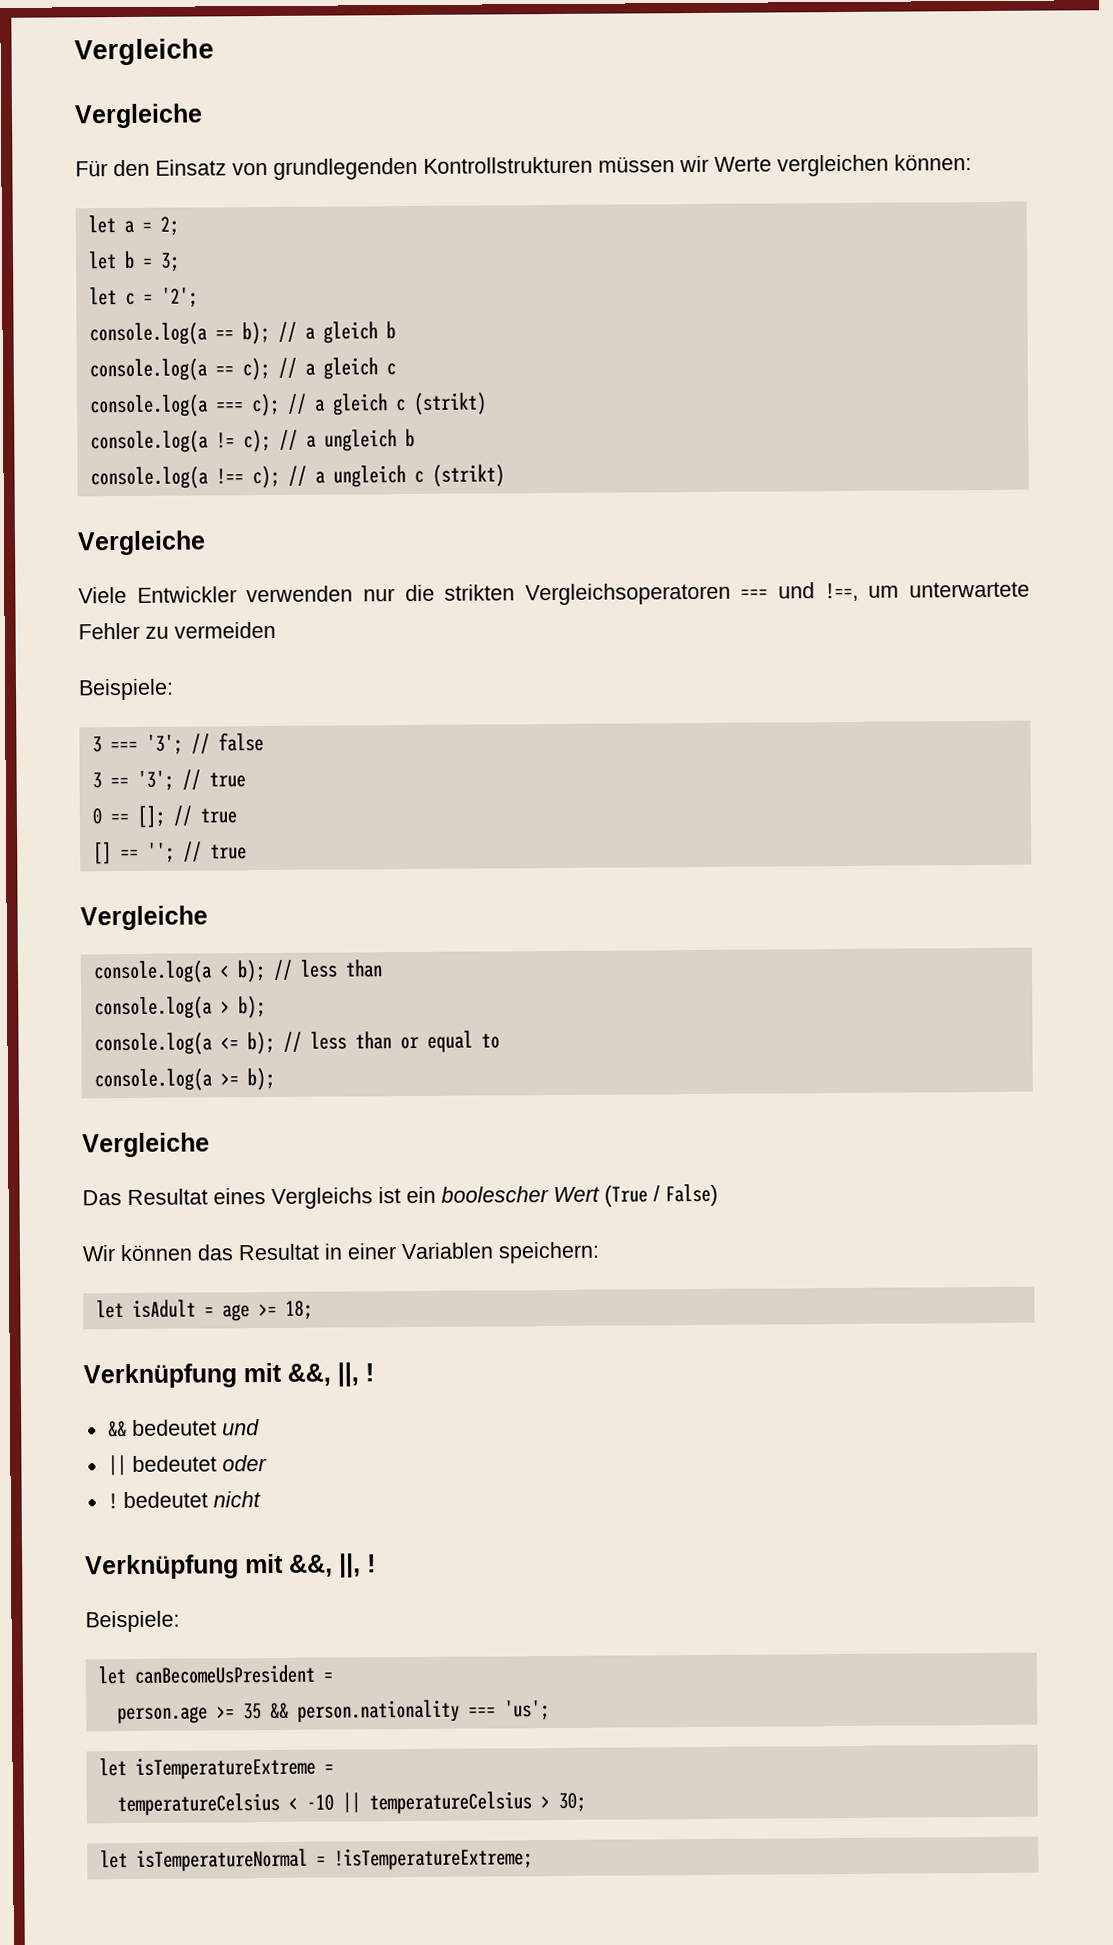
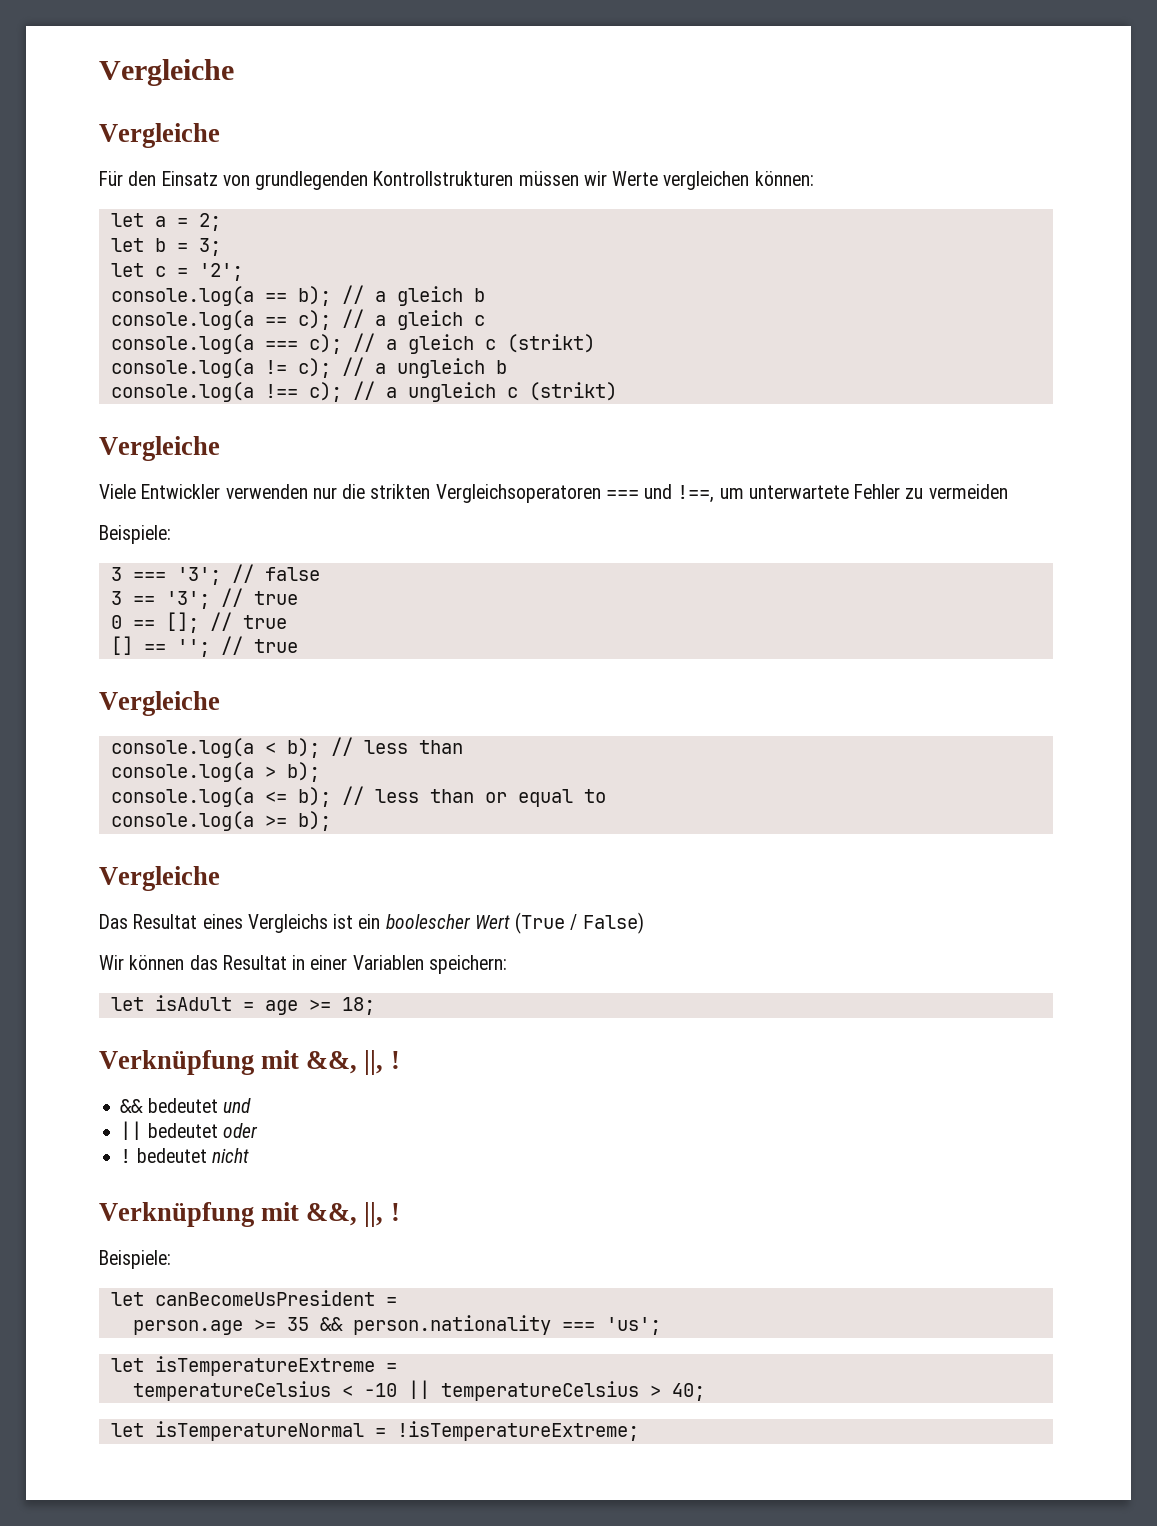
[557,1792,586,1813] 30; -> [671,1383,705,1401] 40;

